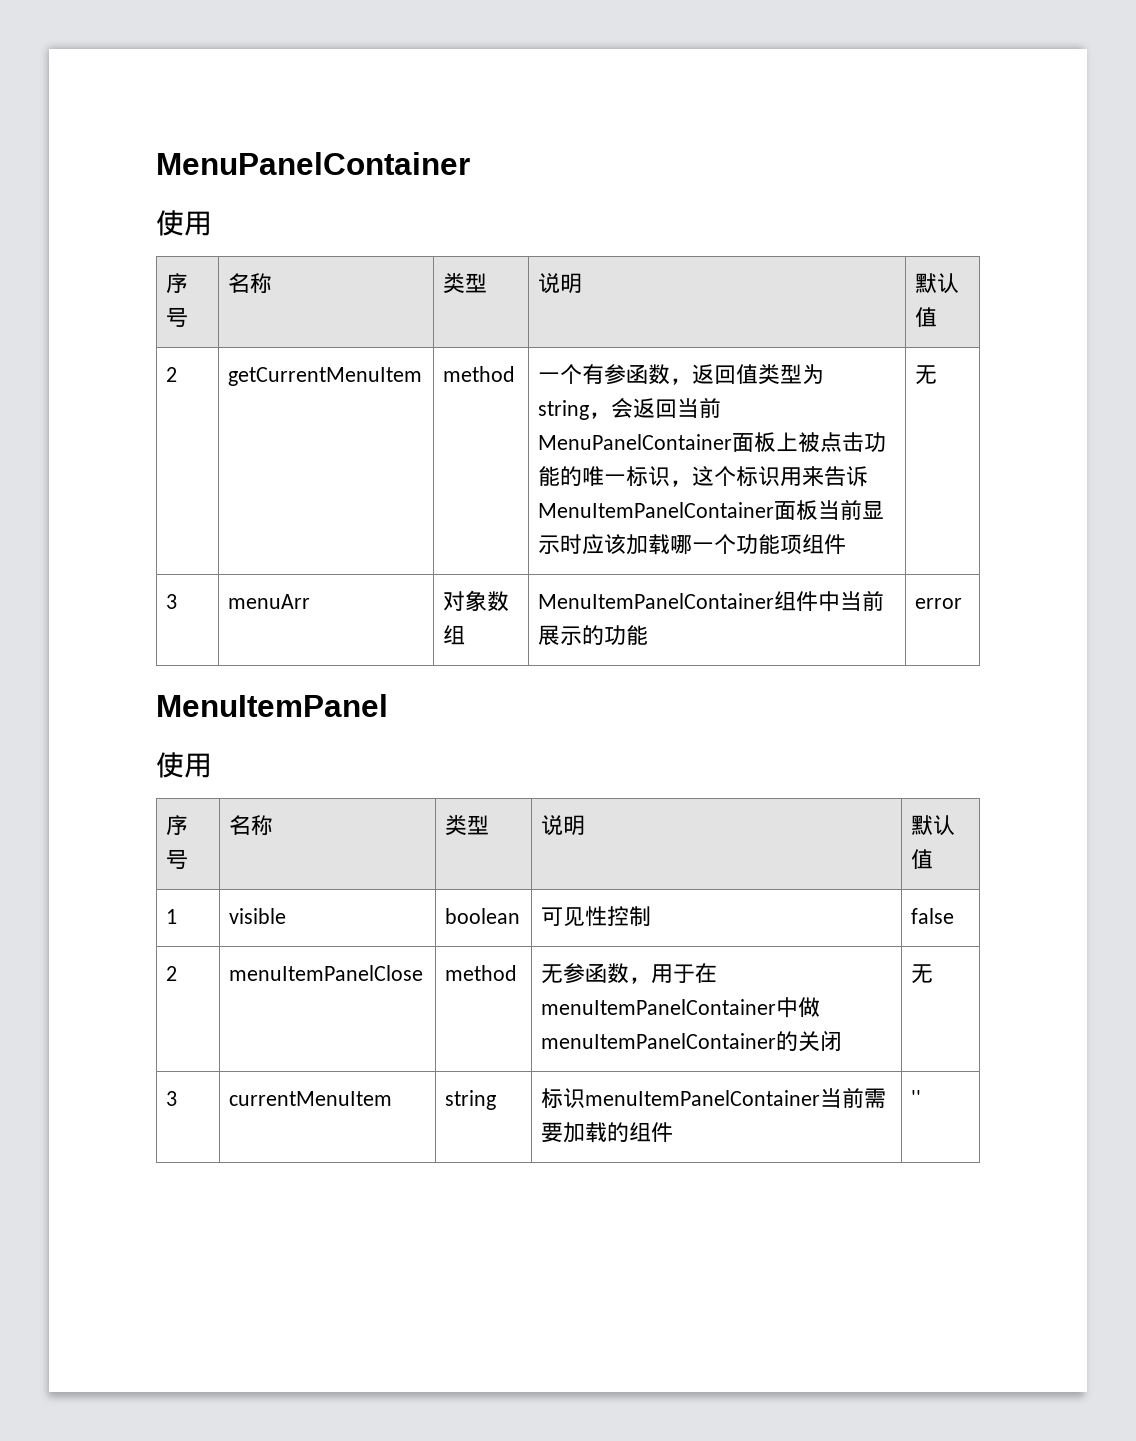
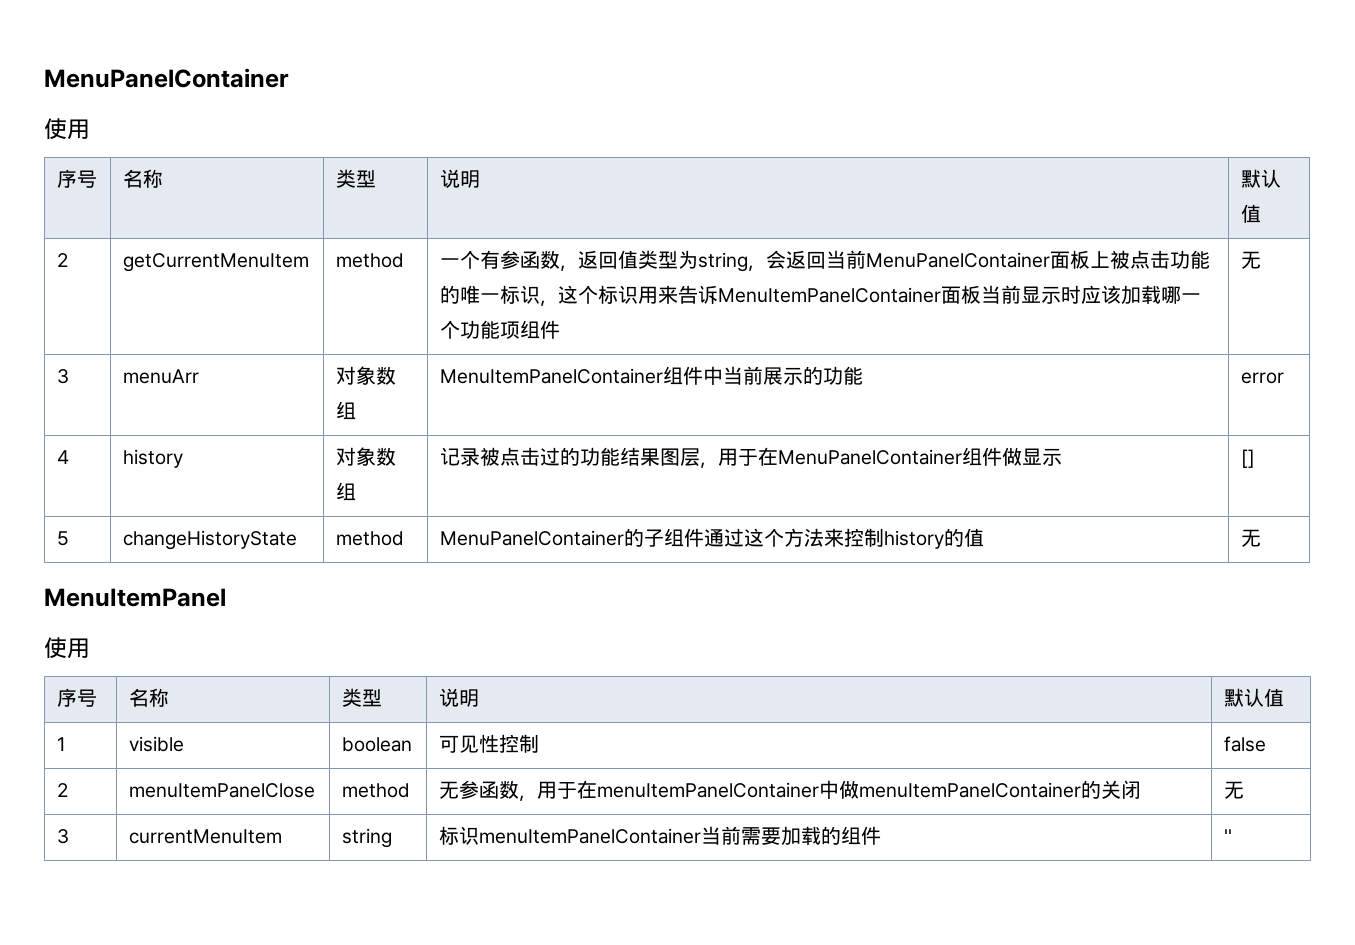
(963, 603) none -> [56,450,69,464] [122,449,183,468] [335,447,396,466] [335,482,356,501] [439,447,1062,468] [1240,449,1255,468] [56,531,69,546] [122,530,297,550] [335,531,404,546] [439,528,984,549] [1240,529,1261,547] // 4 | history | 对象数组 | 记录被点击过的功能结果图层，用于在MenuPanelContainer组件做显示 | [] // 5 | changeHistoryState | method | MenuPanelContainer的子组件通过这个方法来控制history的值 | 无

